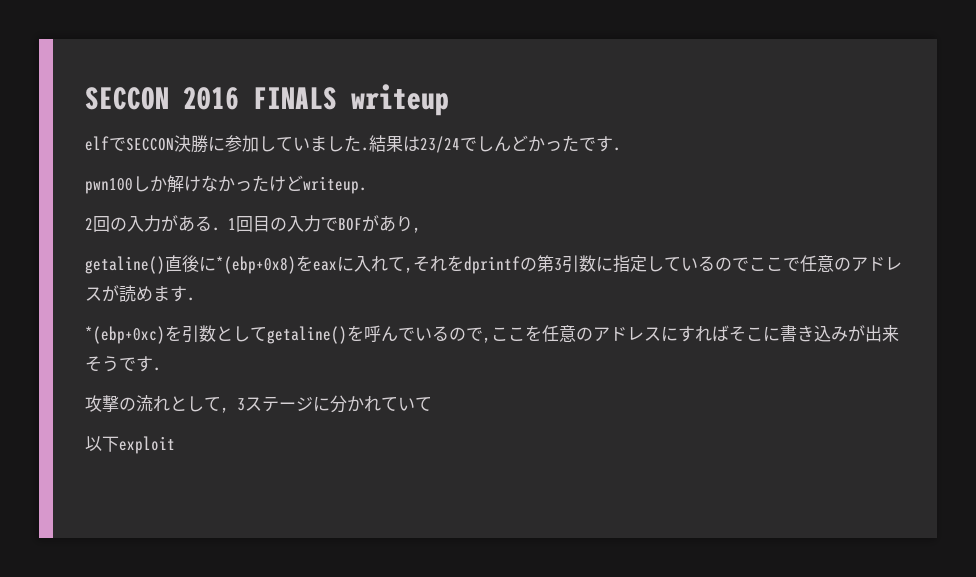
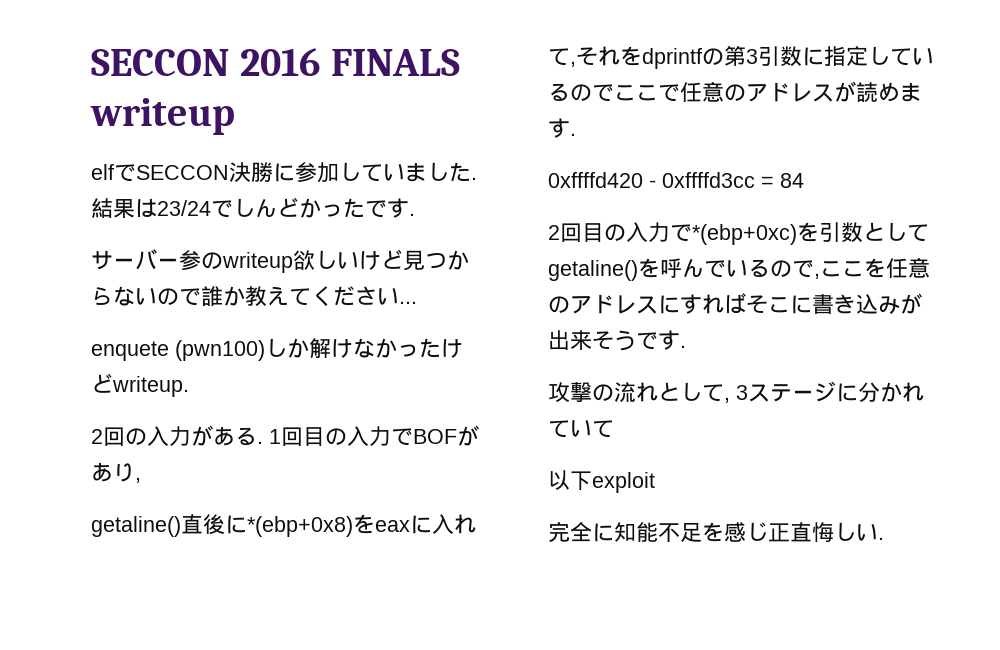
[85,178,133,194] pwn100 -> [91,249,469,273] [91,286,417,307] [91,340,265,361] サーバー参のwriteup欲しいけど見つからないので誰か教えてください... // enquete (pwn100)
(195, 299) none -> [548,172,804,188] [548,222,692,243] 0xffffd420 - 0xffffd3cc = 84 // 2回目の入力で
(175, 445) none -> [548,521,884,543] // 完全に知能不足を感じ正直悔しい.

